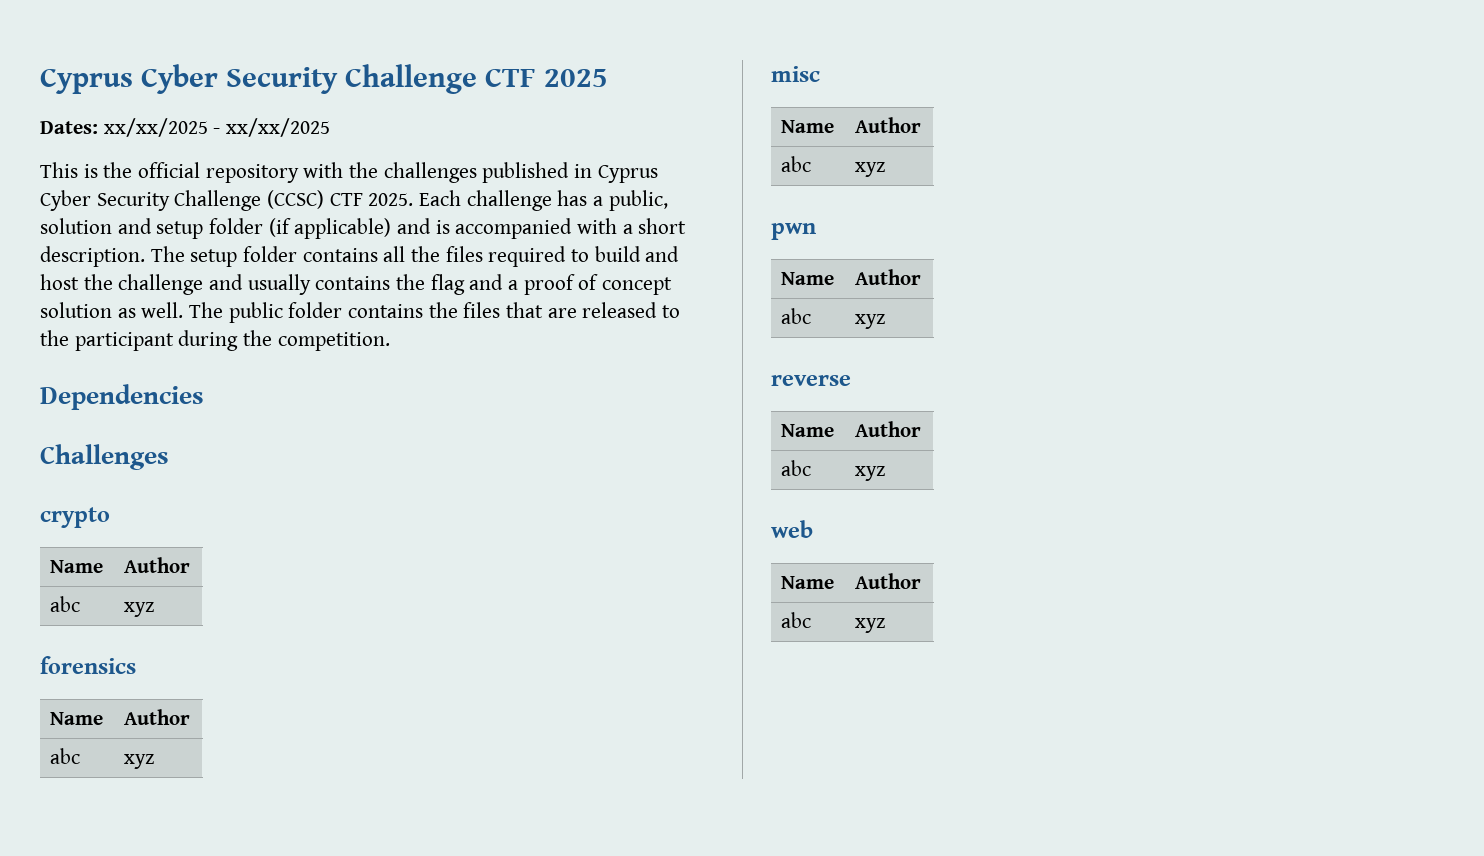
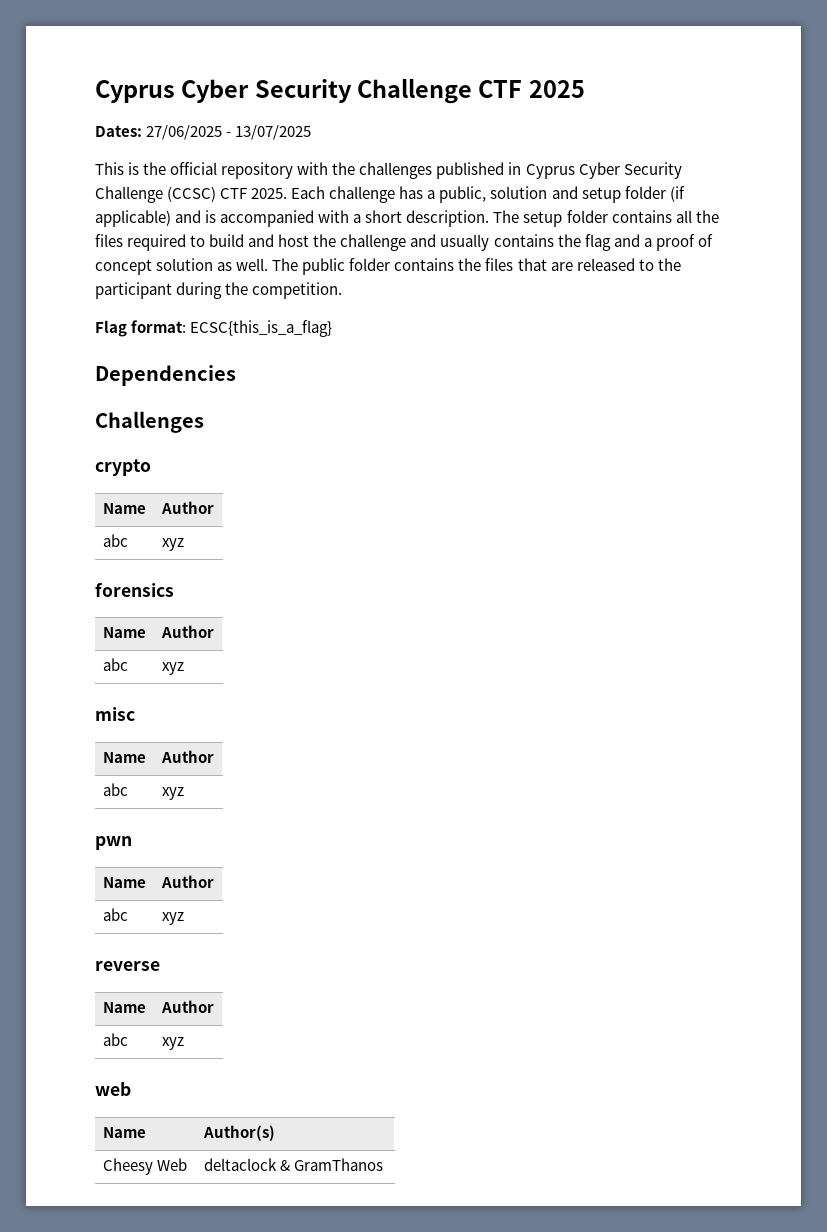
[103,118,331,137] xx/xx/2025 - xx/xx/2025 -> [146,125,312,140] 27/06/2025 - 13/07/2025
(390, 341) none -> [95,320,333,337] // Flag format: ECSC{this_is_a_flag}
[855,573,922,589] [781,612,812,628] [855,618,886,633] Author // abc | xyz -> [202,1125,275,1141] [102,1158,187,1175] [203,1158,383,1171] Author(s) // Cheesy Web | deltaclock & GramThanos

